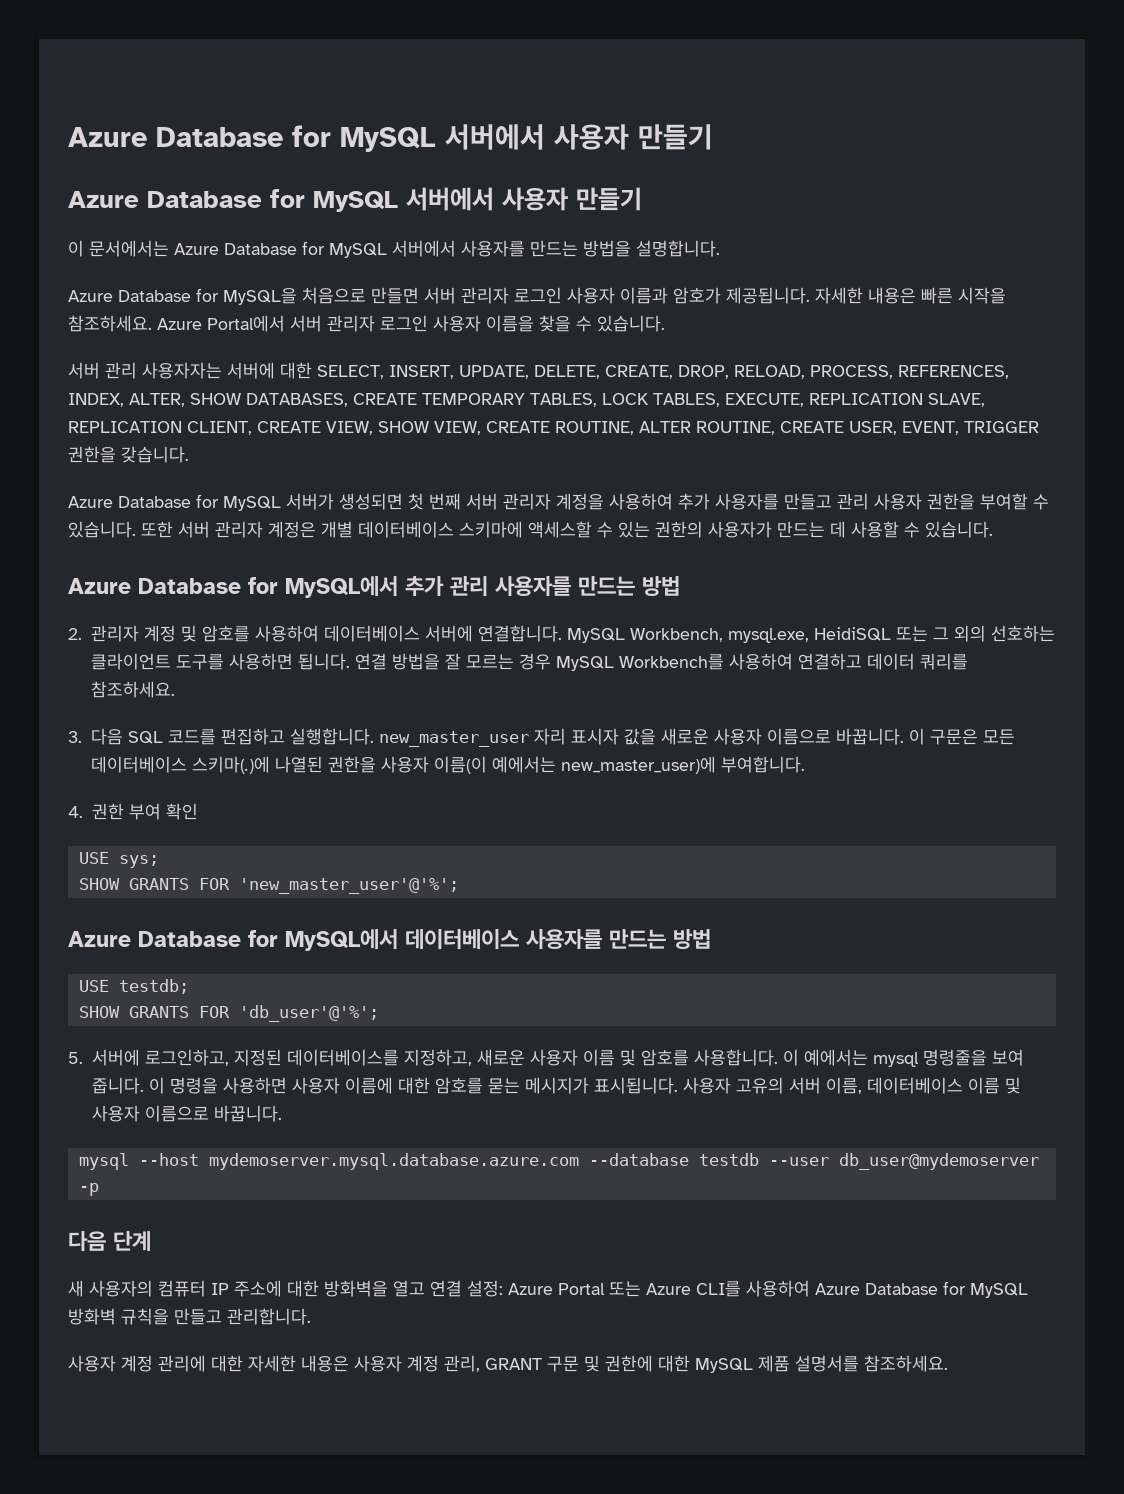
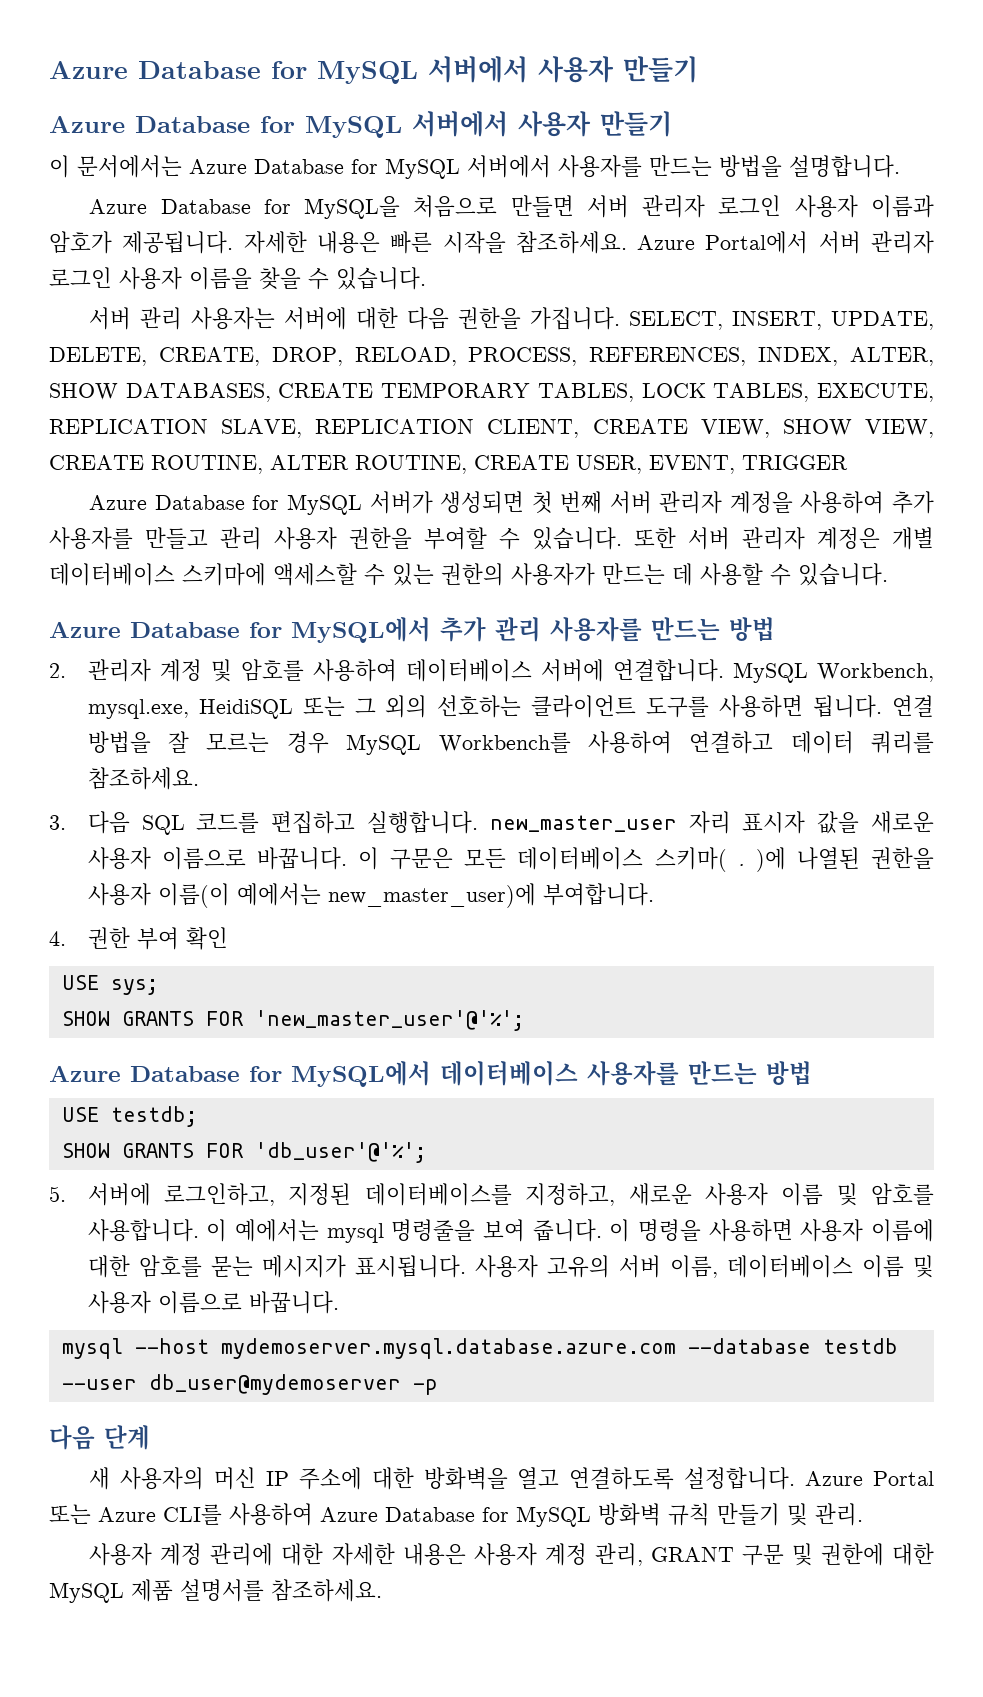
[142,362,222,379] 사용자자는 -> [191,307,276,330] 사용자는
(312, 370) none -> [407,307,621,330] 다음 권한을 가집니다.
[68,446,189,463] 권한을 갖습니다. -> (848, 462) none
[192,756,270,774] 스키마(.)에 -> [654,847,786,872] 스키마( . )에
[158,1280,206,1297] 컴퓨터 -> [214,1467,257,1490] 머신
[430,1280,503,1297] 연결 설정: -> [569,1467,796,1490] 연결하도록 설정합니다.
[121,1308,311,1325] 규칙을 만들고 관리합니다. -> [668,1503,863,1526] 규칙 만들기 및 관리.

